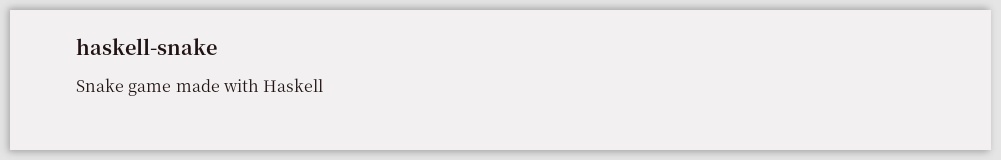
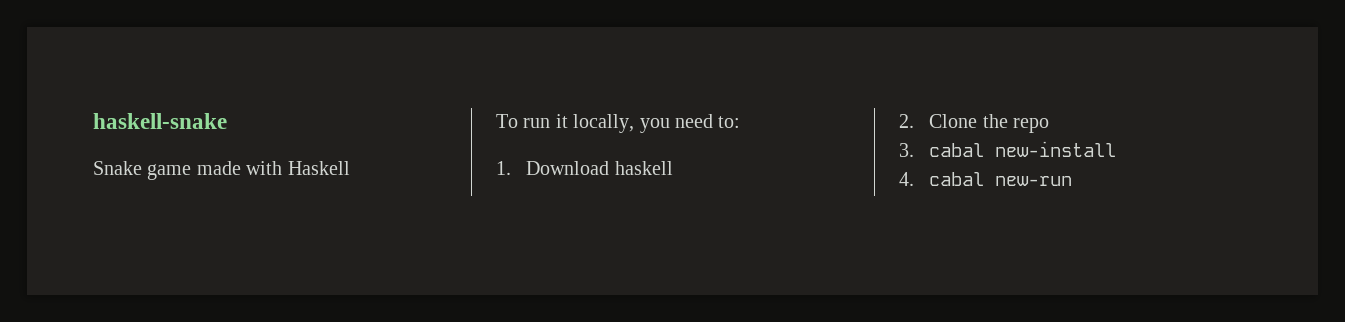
(324, 85) none -> [496,114,741,133] [496,161,673,175] [899,114,1050,133] [899,141,1117,157] [899,172,1073,186] // To run it locally, you need to: // 1. Download haskell // 2. Clone the repo // 3. cabal new-install // 4. cabal new-run

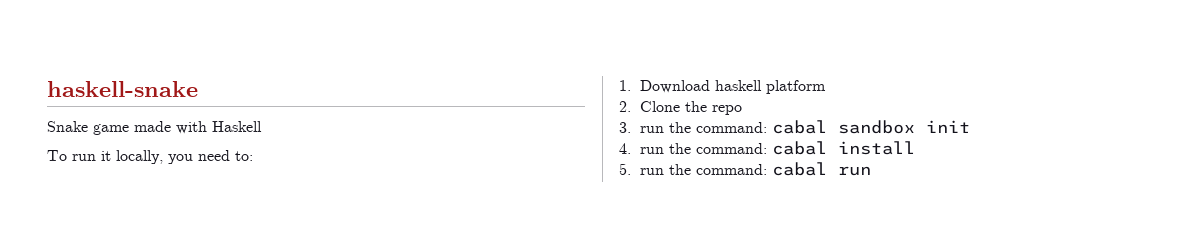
(673, 168) none -> [765,80,826,94] platform
[929,141,1117,157] [899,172,1073,186] cabal new-install // 4. cabal new-run -> [639,120,970,134] [619,141,915,155] [619,162,871,176] run the command: cabal sandbox init // 4. run the command: cabal install // 5. run the command: cabal run

